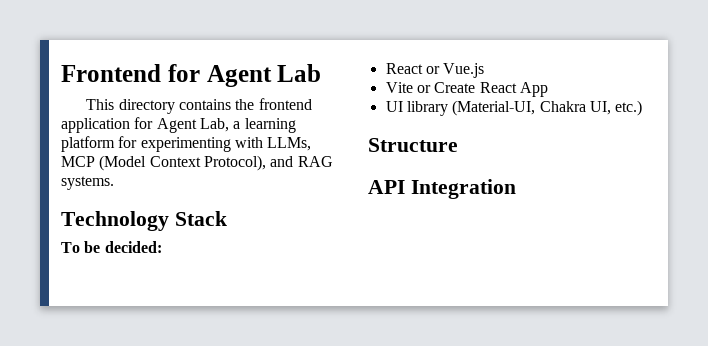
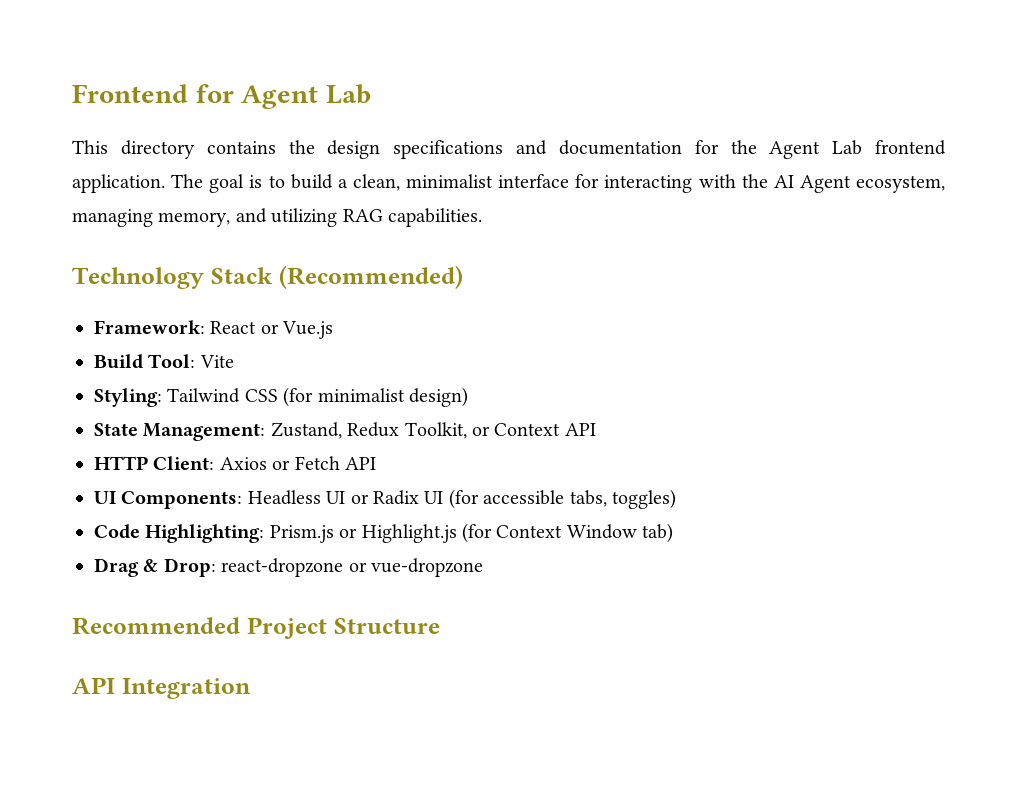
[258,98,312,110] [61,117,296,133] [61,136,312,152] [61,155,333,171] [61,176,114,190] frontend application for Agent Lab, a learning platform for experimenting with LLMs, MCP (Model Context Protocol), and RAG systems. -> [327,140,947,159] [72,174,945,193] [72,208,482,227] design specifications and documentation for the Agent Lab frontend application. The goal is to build a clean, minimalist interface for interacting with the AI Agent ecosystem, managing memory, and utilizing RAG capabilities.
[61,241,162,253] // To be decided: // -> [278,265,463,289] [94,320,205,334] (Recommended) // Framework:
(485, 70) none -> [94,354,196,369] Build Tool:
[416,82,548,97] [385,100,643,116] or Create React App // UI library (Material-UI, Chakra UI, etc.) // -> [94,387,468,407] [94,422,596,441] [94,456,376,470] [94,489,676,509] [94,523,674,543] [94,558,483,577] [72,617,327,639] // Styling: Tailwind CSS (for minimalist design) // State Management: Zustand, Redux Toolkit, or Context API // HTTP Client: Axios or Fetch API // UI Components: Headless UI or Radix UI (for accessible tabs, toggles) // Code Highlighting: Prism.js or Highlight.js (for Context Window tab) // Drag & Drop: react-dropzone or vue-dropzone // Recommended Project

